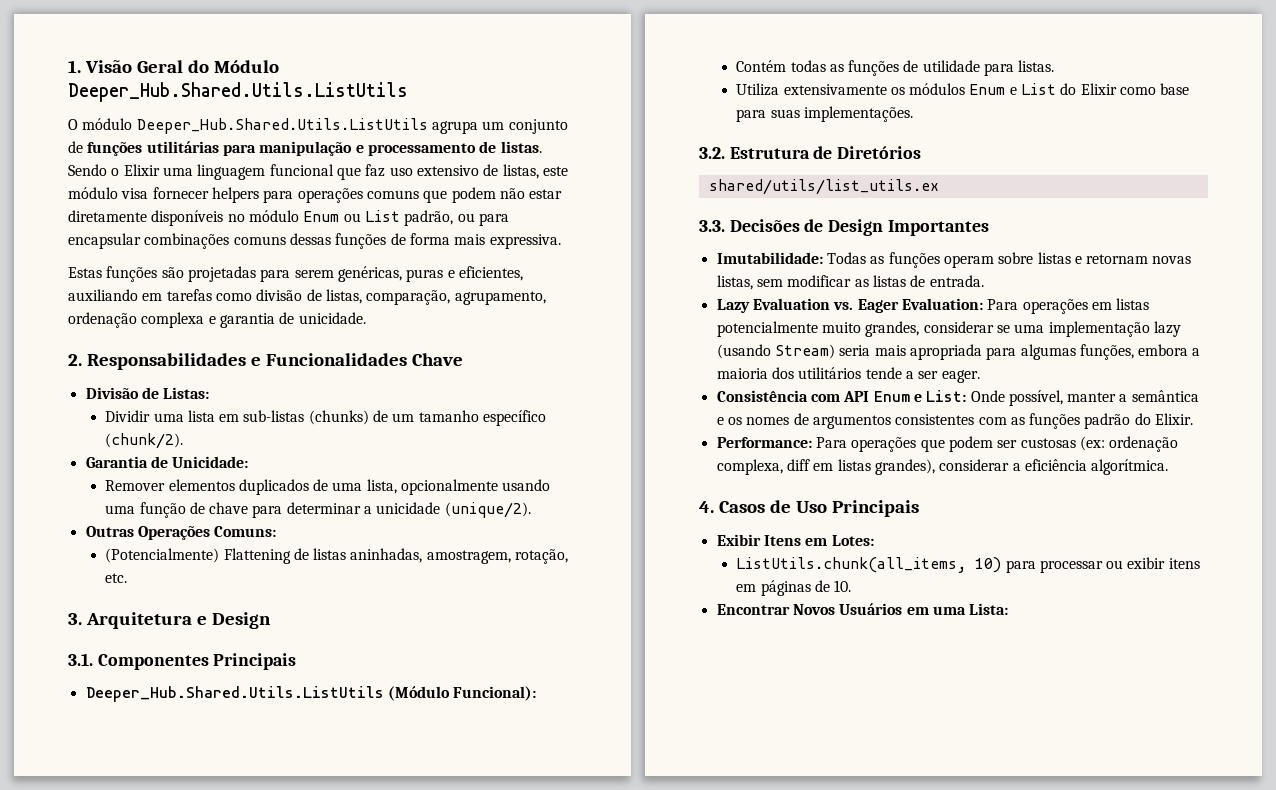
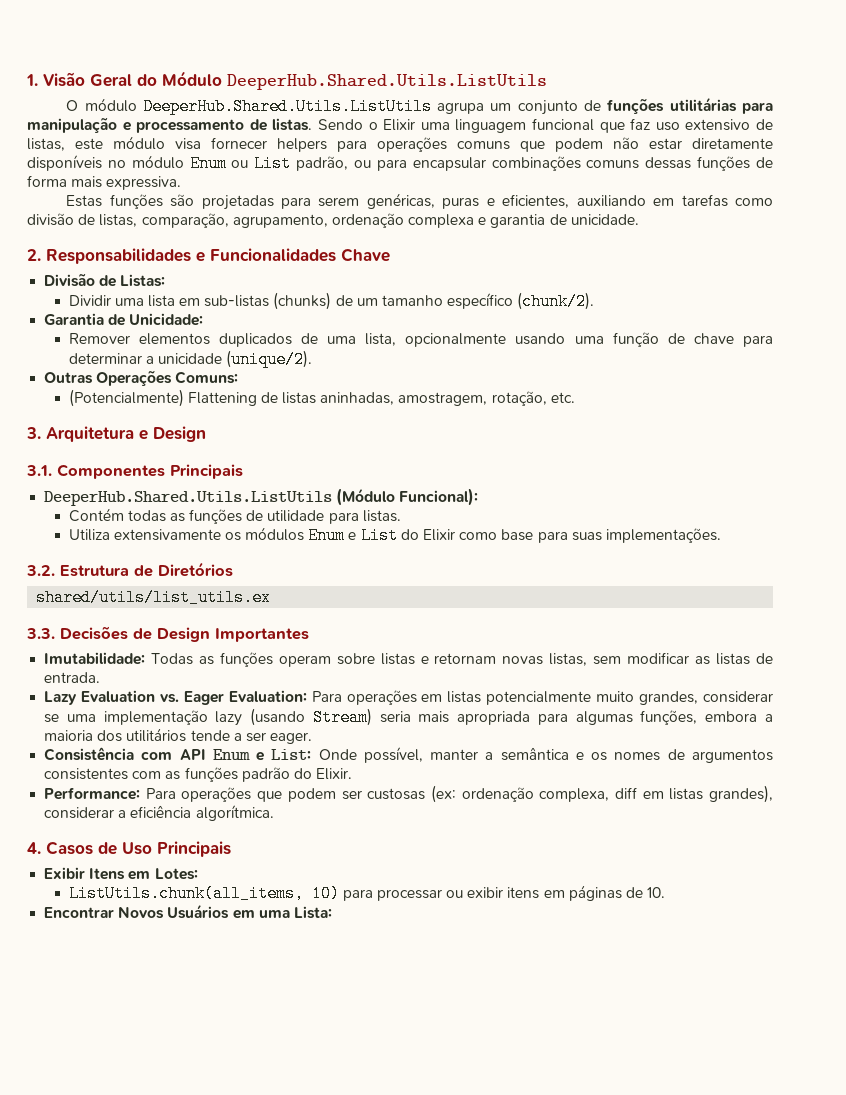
[68,82,408,102] Deeper_Hub.Shared.Utils.ListUtils -> [227,74,547,90] DeeperHub.Shared.Utils.ListUtils
[136,118,428,134] Deeper_Hub.Shared.Utils.ListUtils -> [142,98,432,115] DeeperHub.Shared.Utils.ListUtils
[85,686,384,702] Deeper_Hub.Shared.Utils.ListUtils -> [44,491,333,506] DeeperHub.Shared.Utils.ListUtils

